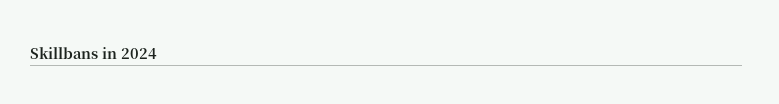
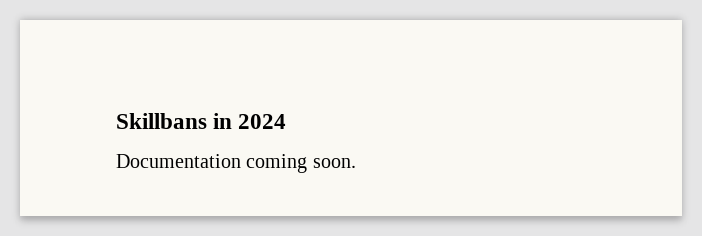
(157, 53) none -> [116,154,356,173] // Documentation coming soon.

